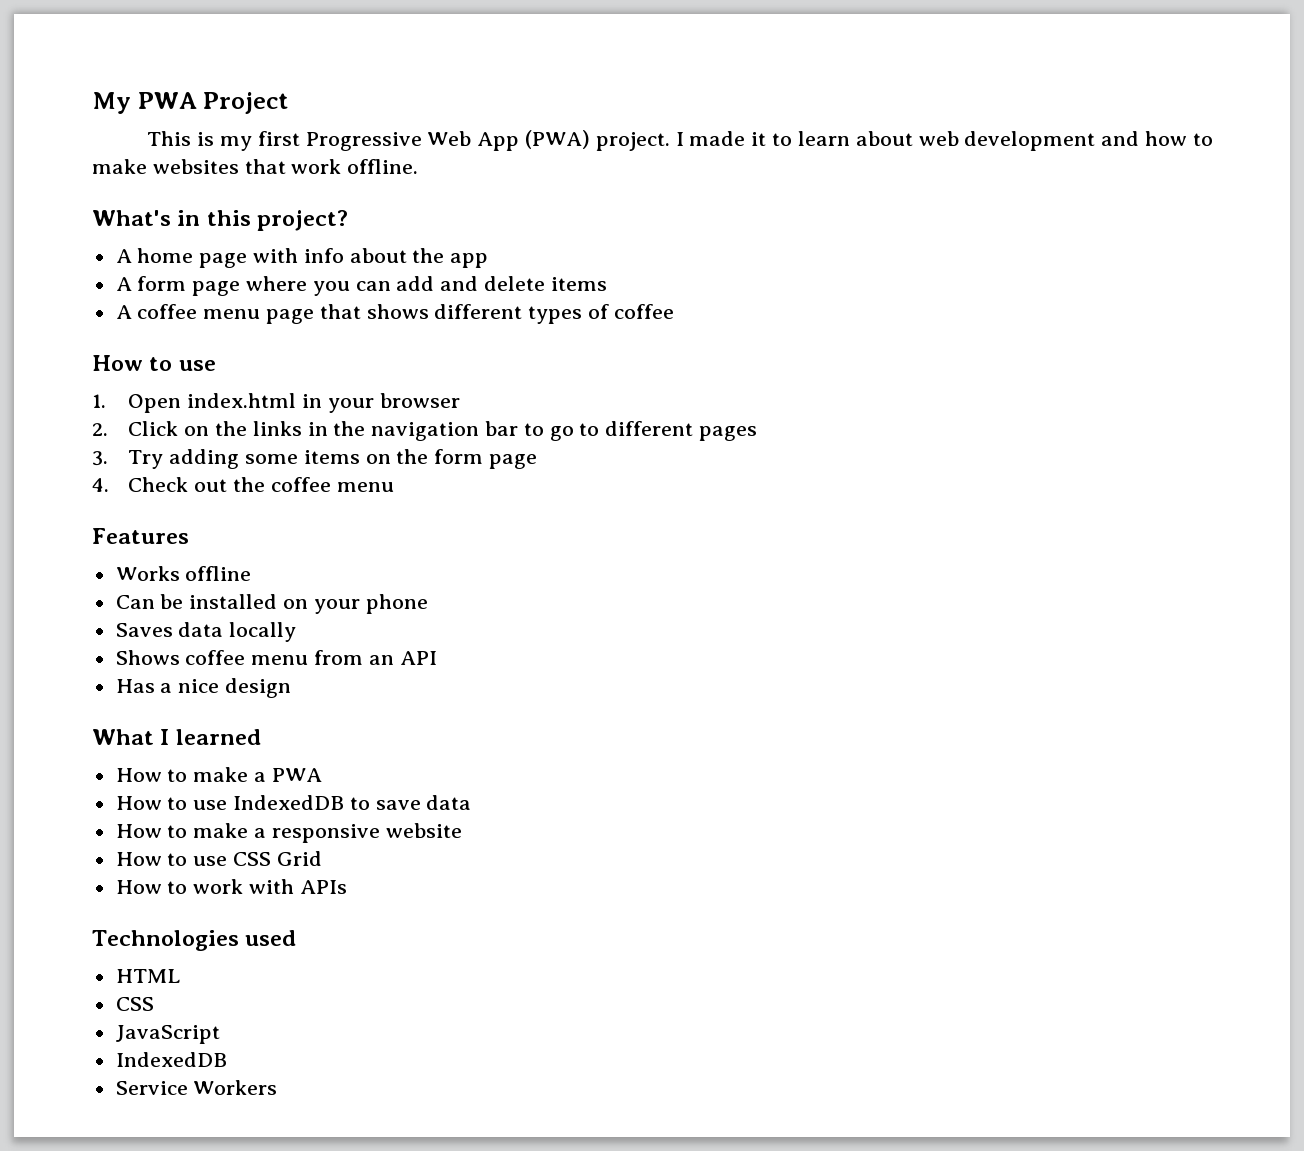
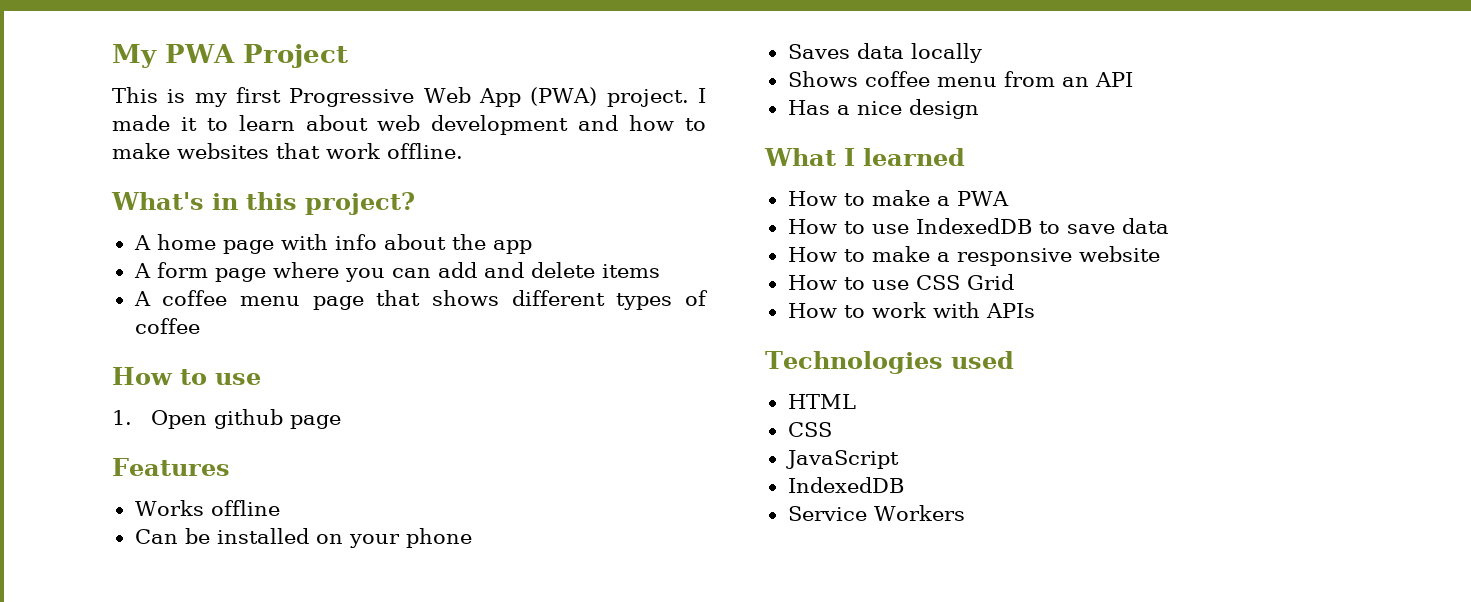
[187,393,460,413] [92,421,757,441] [92,449,537,469] [92,477,394,492] index.html in your browser // 2. Click on the links in the navigation bar to go to different pages // 3. Try adding some items on the form page // 4. Check out the coffee menu -> [213,409,341,429] github page

